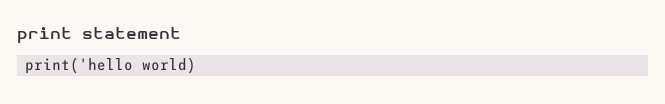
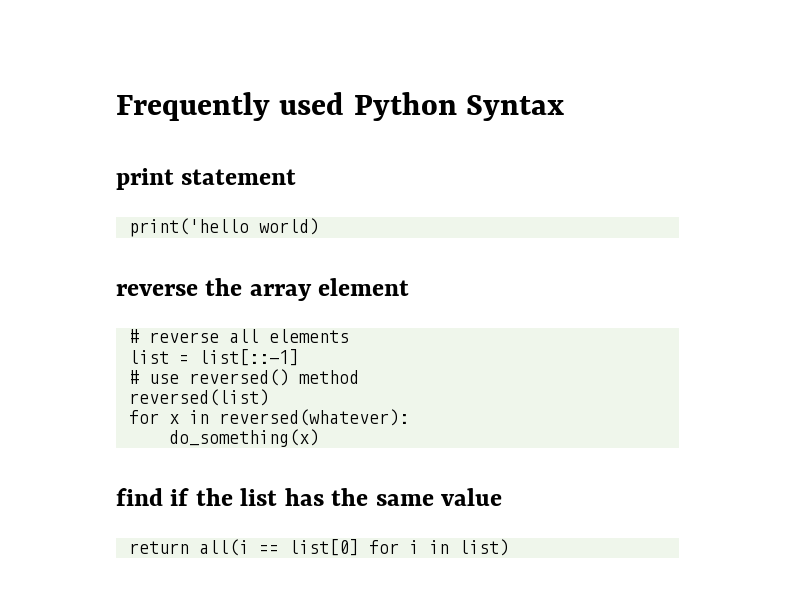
(17, 35) none -> [116,92,564,121] Frequently used Python Syntax //
(197, 65) none -> [116,278,410,301] [128,329,349,343] [128,349,299,366] [128,369,359,386] [128,389,269,406] [128,409,409,426] [168,429,319,447] [116,488,502,506] [128,539,509,556] // reverse the array element // # reverse all elements // list = list[::-1] // # use reversed() method // reversed(list) // for x in reversed(whatever): // do_something(x) // find if the list has the same value // return all(i == list[0] for i in list)

